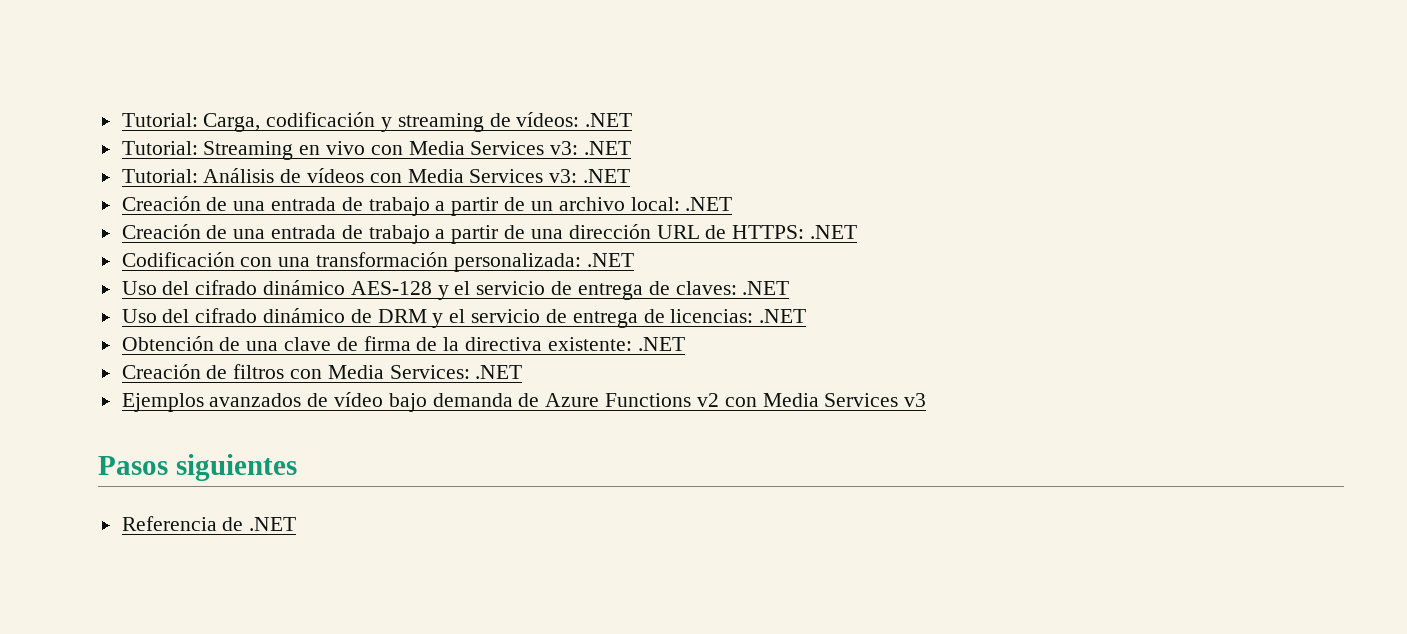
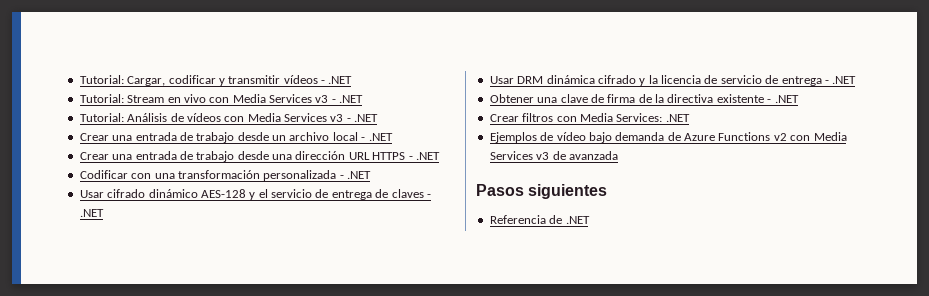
[121,112,633,132] [121,141,294,160] Tutorial: Carga, codificación y streaming de vídeos: .NET // Tutorial: Streaming -> [79,75,353,86] [79,94,165,103] Tutorial: Cargar, codificar y transmitir vídeos - .NET // Tutorial: Stream
[550,141,579,155] v3: -> [315,95,336,103] v3 -
[549,169,631,183] [121,196,733,216] [121,224,526,244] v3: .NET // Creación de una entrada de trabajo a partir de un archivo local: .NET // Creación de una entrada de trabajo a partir de -> [330,114,379,122] [79,132,393,143] [79,151,269,162] v3 - .NET // Crear una entrada de trabajo desde un archivo local - .NET // Crear una entrada de trabajo desde
[705,225,857,239] [121,252,235,267] de HTTPS: .NET // Codificación -> [372,152,440,160] [79,170,128,179] HTTPS - .NET // Codificar
[453,253,634,272] [121,281,190,295] personalizada: .NET // Uso del -> [263,170,371,181] [79,190,104,198] personalizada - .NET // Usar
[675,281,790,295] [121,308,807,328] [121,336,241,351] claves: .NET // Uso del cifrado dinámico de DRM y el servicio de entrega de licencias: .NET // Obtención de -> [391,189,431,198] [79,209,104,217] [489,75,857,86] [489,94,534,103] claves - .NET // Usar DRM dinámica cifrado y la licencia de servicio de entrega - .NET // Obtener
[547,337,685,351] [121,364,228,379] existente: .NET // Creación de -> [716,94,799,103] [489,114,519,122] existente - .NET // Crear
[209,393,302,407] avanzados -> (537, 137) none
(927, 400) none -> [552,151,618,160] de avanzada

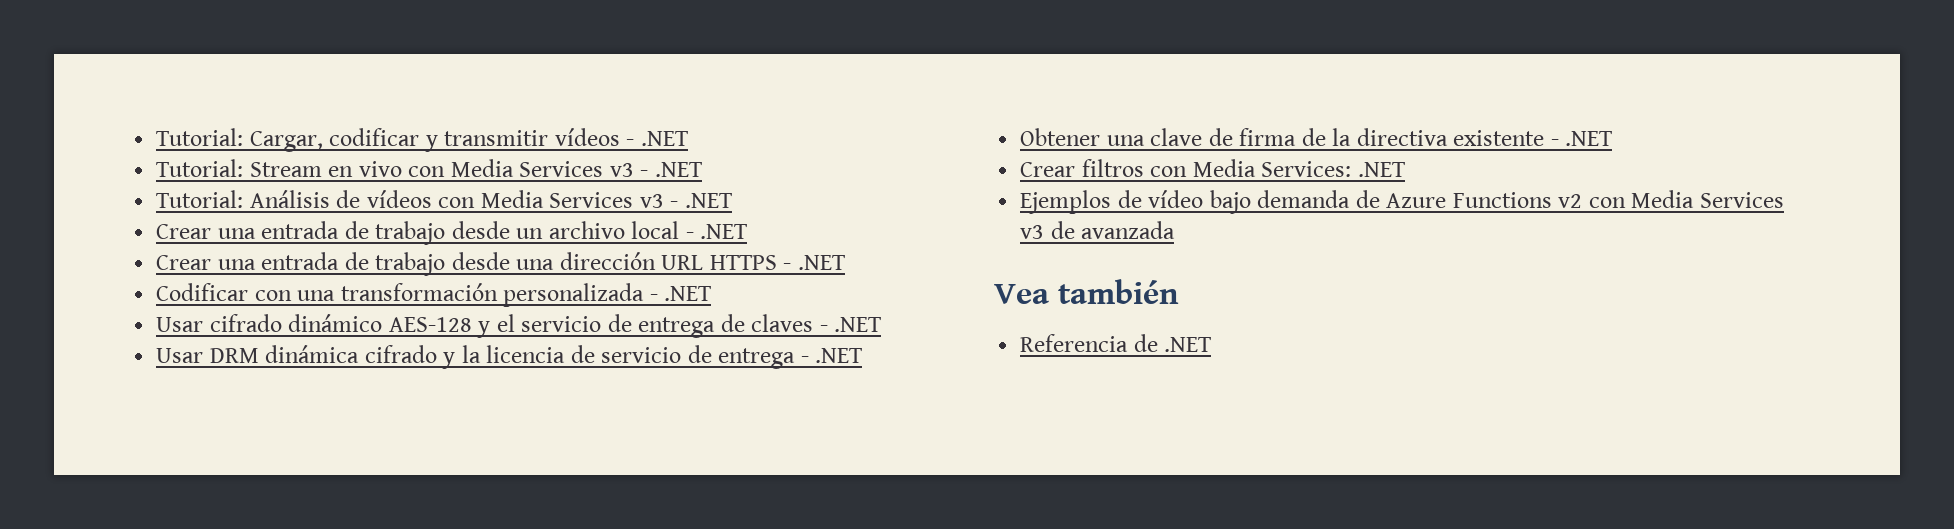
[476,184,608,199] Pasos siguientes -> [994,279,1179,304] Vea también

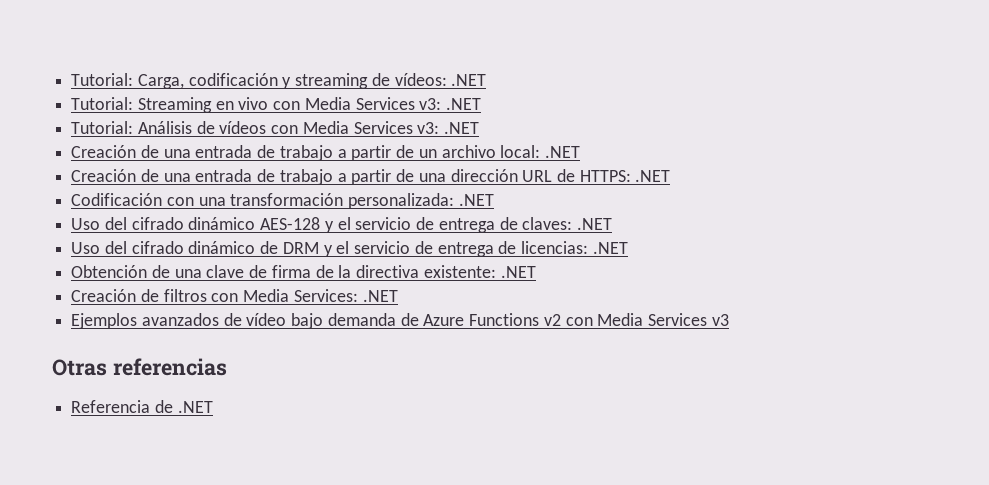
[156,128,688,152] [156,159,322,177] Tutorial: Cargar, codificar y transmitir vídeos - .NET // Tutorial: Stream -> [71,73,487,89] [71,97,212,113] Tutorial: Carga, codificación y streaming de vídeos: .NET // Tutorial: Streaming
[609,163,649,177] v3 - -> [419,98,442,110] v3:
[639,193,732,208] [156,221,748,245] [156,252,510,276] v3 - .NET // Crear una entrada de trabajo desde un archivo local - .NET // Crear una entrada de trabajo desde -> [417,122,480,134] [71,145,580,161] [71,169,415,185] v3: .NET // Creación de una entrada de trabajo a partir de un archivo local: .NET // Creación de una entrada de trabajo a partir de
[709,255,845,270] [156,283,249,301] HTTPS - .NET // Codificar -> [556,169,671,182] [71,193,163,206] de HTTPS: .NET // Codificación
[503,283,712,307] [156,317,204,332] personalizada - .NET // Usar -> [348,193,494,209] [71,217,127,230] personalizada: .NET // Uso del
[751,314,882,332] [156,345,863,369] [1020,128,1101,146] claves - .NET // Usar DRM dinámica cifrado y la licencia de servicio de entrega - .NET // Obtener -> [522,217,612,230] [71,241,628,257] [71,265,170,278] claves: .NET // Uso del cifrado dinámico de DRM y el servicio de entrega de licencias: .NET // Obtención de
[1453,130,1613,146] [1020,162,1076,177] existente - .NET // Crear -> [423,265,536,278] [71,289,159,302] existente: .NET // Creación de
(1112, 202) none -> [141,313,219,326] avanzados
[1050,221,1176,239] [994,279,1179,304] de avanzada // Vea también -> [52,358,227,376] // Otras referencias

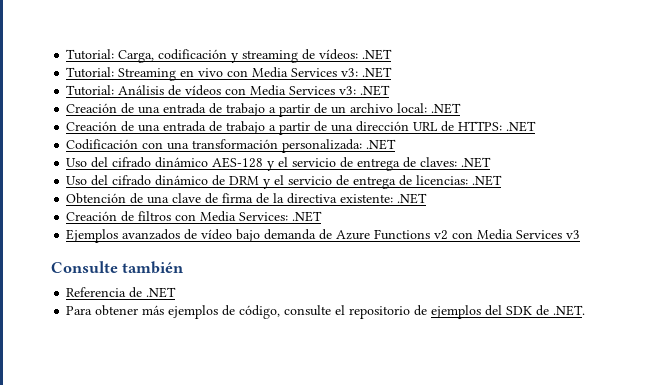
[52,358,227,376] Otras referencias -> [51,261,185,274] Consulte también
(213, 407) none -> [66,305,586,319] // Para obtener más ejemplos de código, consulte el repositorio de ejemplos del SDK de .NET.

